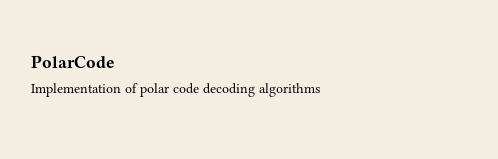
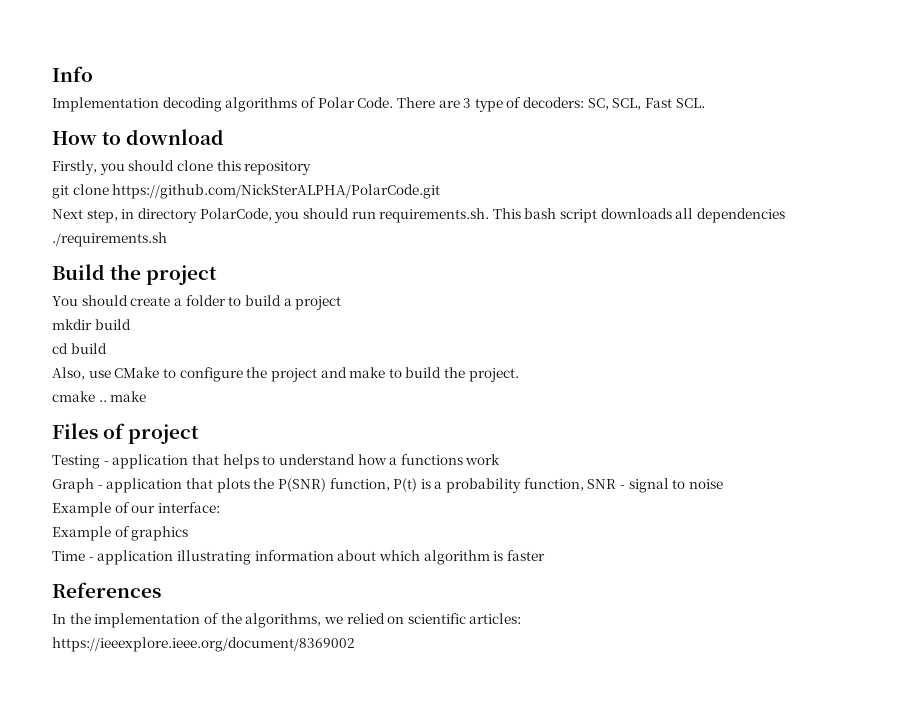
[31,55,115,68] PolarCode -> [52,66,93,82] Info
[125,83,320,97] of polar code decoding algorithms -> [162,97,705,112] [52,129,225,145] [52,160,312,175] [52,184,441,199] [52,208,786,223] [52,232,167,247] [52,264,218,285] [52,295,342,310] [52,319,131,330] [52,343,107,354] [52,367,519,382] [52,391,147,402] [52,423,200,444] [52,454,501,469] [52,478,723,493] [52,502,220,517] [52,526,189,541] [52,550,545,565] [52,582,161,598] [52,613,522,628] [52,637,355,652] decoding algorithms of Polar Code. There are 3 type of decoders: SC, SCL, Fast SCL. // How to download // Firstly, you should clone this repository // git clone https://github.com/NickSterALPHA/PolarCode.git // Next step, in directory PolarCode, you should run requirements.sh. This bash script downloads all dependencies // ./requirements.sh // Build the project // You should create a folder to build a project // mkdir build // cd build // Also, use CMake to configure the project and make to build the project. // cmake .. make // Files of project // Testing - application that helps to understand how a functions work // Graph - application that plots the P(SNR) function, P(t) is a probability function, SNR - signal to noise // Example of our interface: // Example of graphics // Time - application illustrating information about which algorithm is faster // References // In the implementation of the algorithms, we relied on scientific articles: // https://ieeexplore.ieee.org/document/8369002

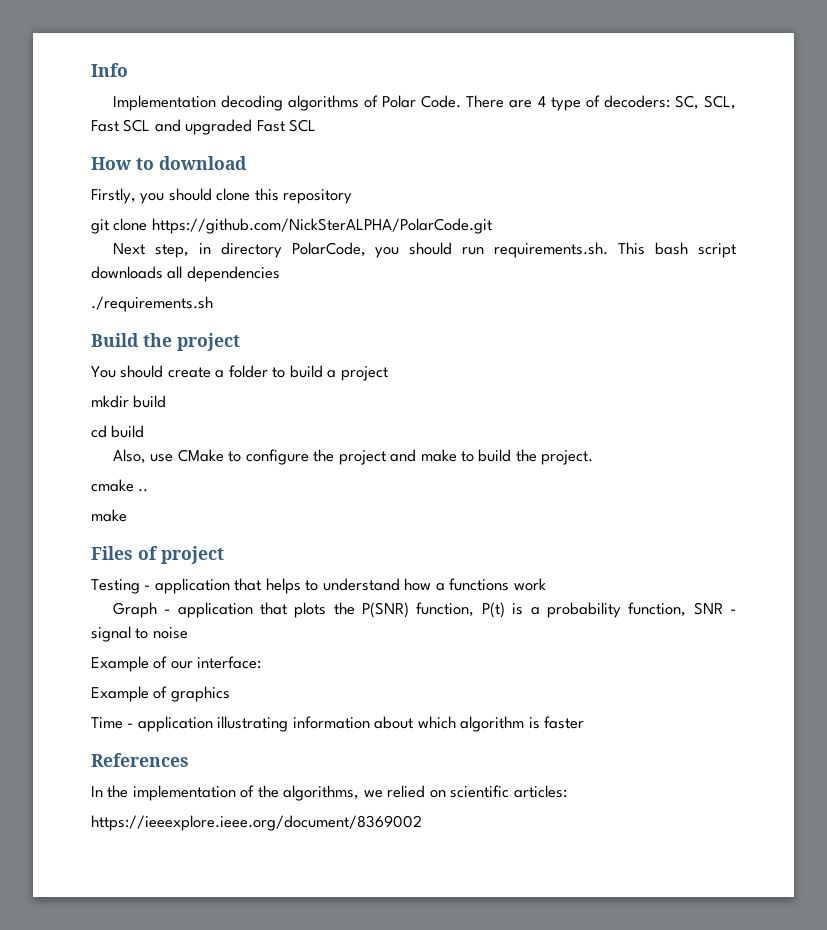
[463,98,472,108] 3 -> [537,96,546,107] 4
[675,98,705,108] SCL. -> [123,119,317,135] SCL and upgraded Fast SCL
(107, 401) none -> (149, 490) //

